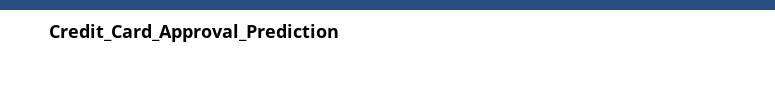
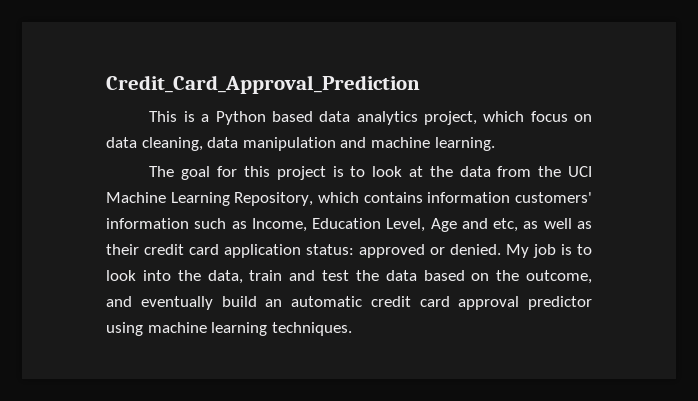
(339, 33) none -> [149,111,592,125] [106,137,495,151] [149,166,592,180] [106,192,592,206] [106,218,592,232] [106,244,592,258] [106,270,592,284] [106,296,592,310] [106,322,352,336] // This is a Python based data analytics project, which focus on data cleaning, data manipulation and machine learning. // The goal for this project is to look at the data from the UCI Machine Learning Repository, which contains information customers' information such as Income, Education Level, Age and etc, as well as their credit card application status: approved or denied. My job is to look into the data, train and test the data based on the outcome, and eventually build an automatic credit card approval predictor using machine learning techniques.

